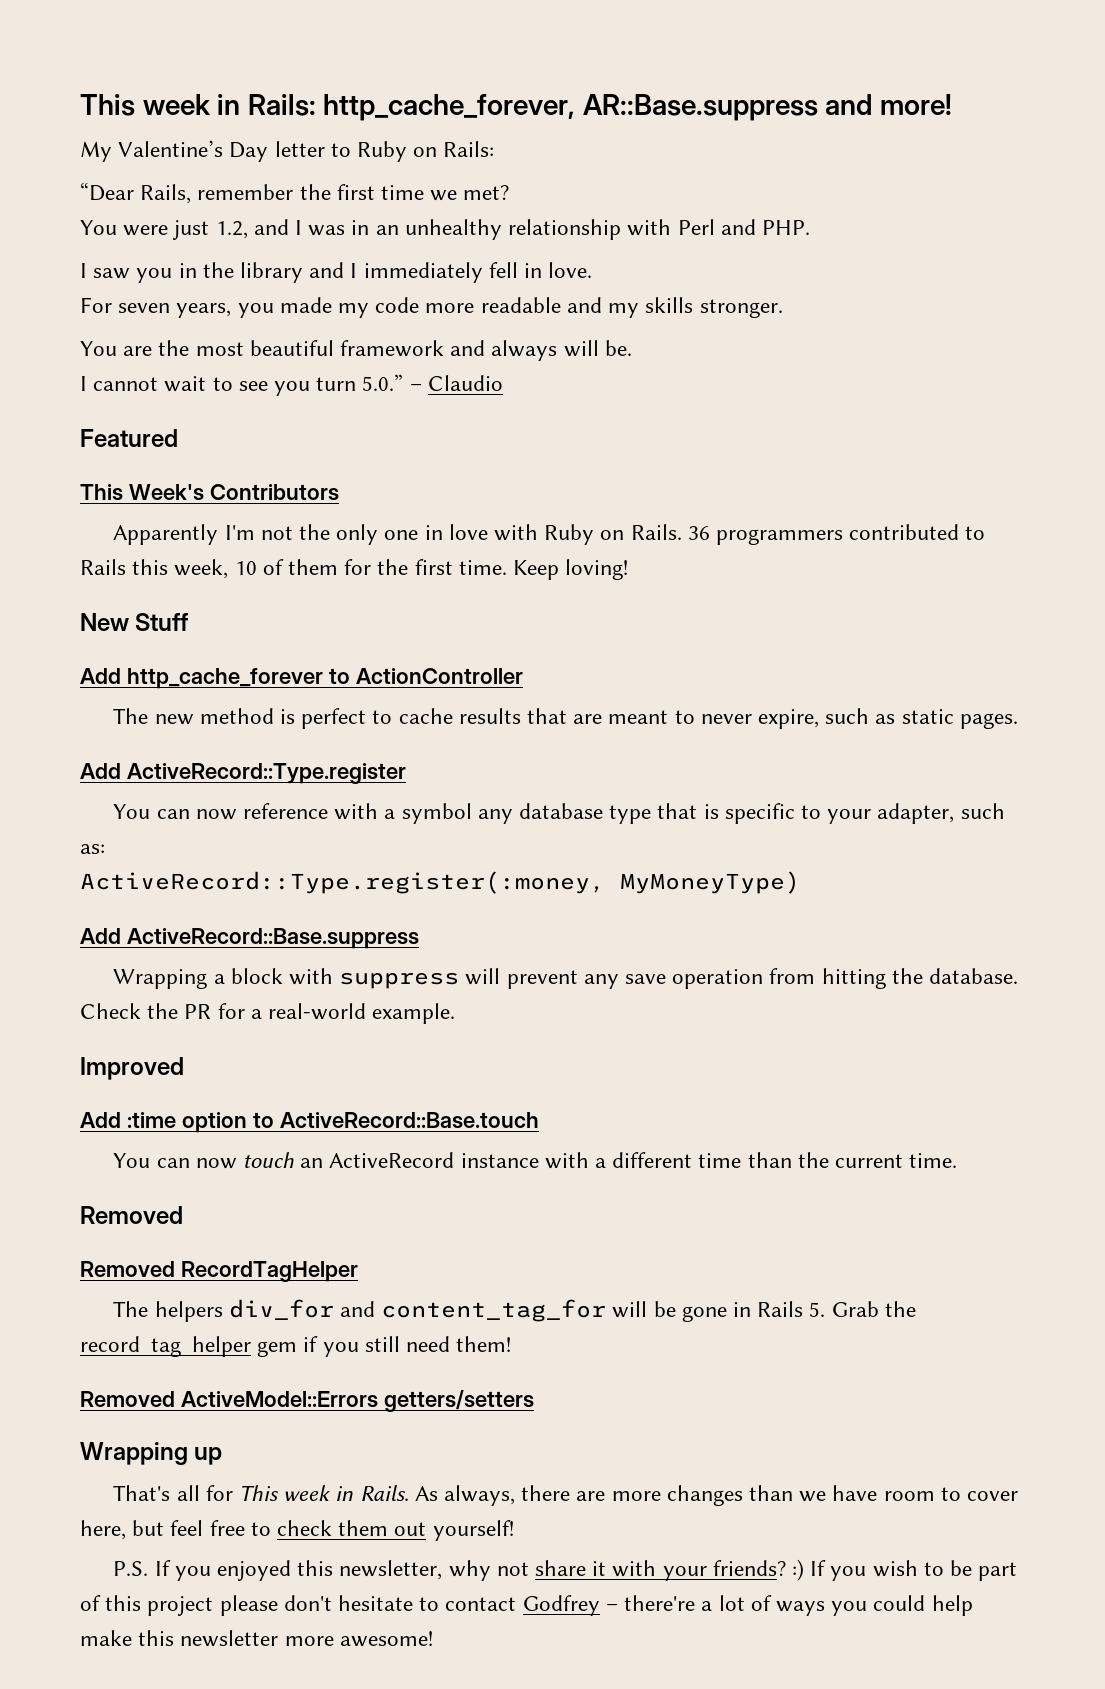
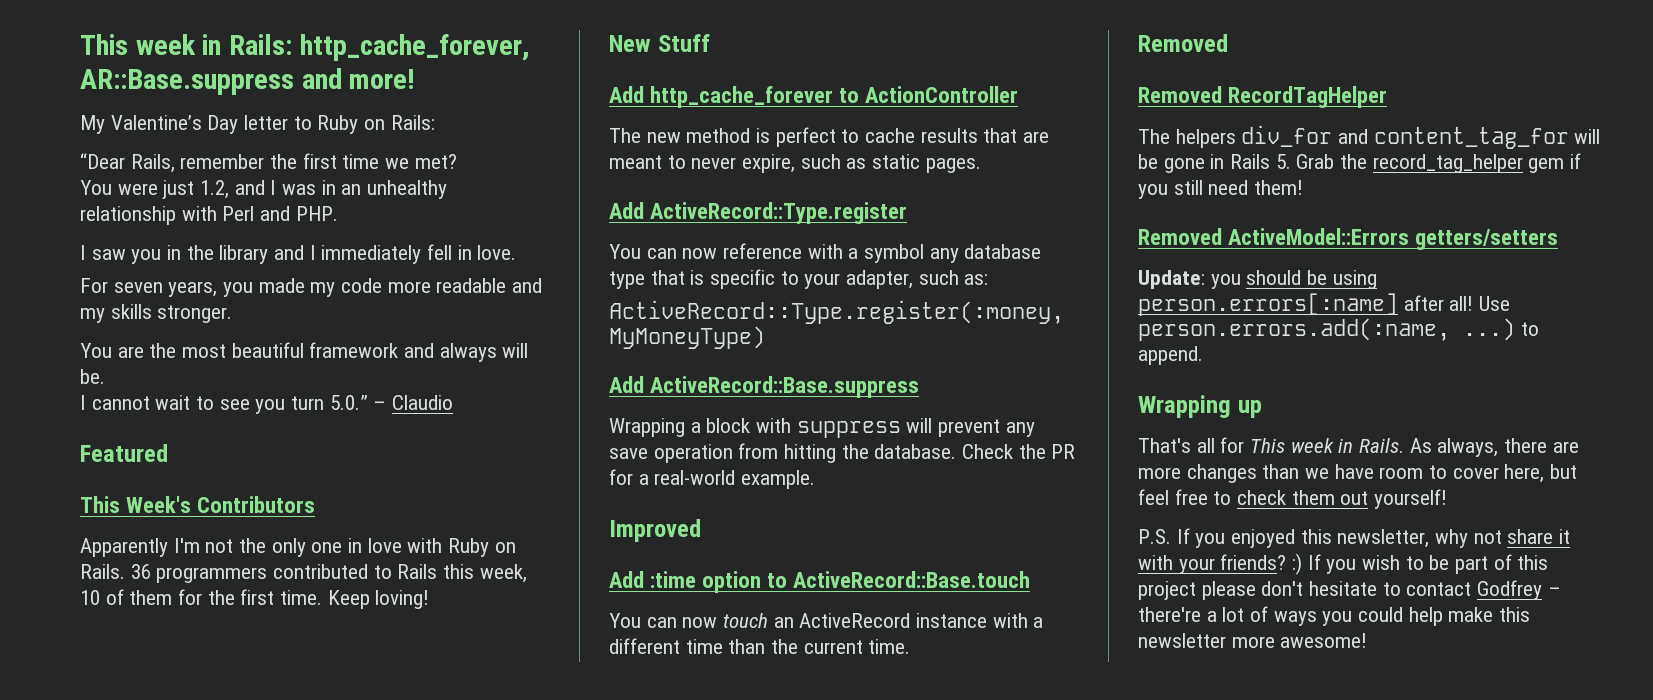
(534, 1401) none -> [1138,270,1377,289] [1138,293,1511,316] [1138,318,1539,341] [1138,346,1203,365] // Update: you should be using person.errors[:name] after all! Use person.errors.add(:name, ...) to append.

